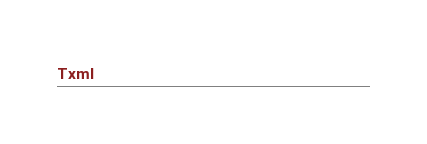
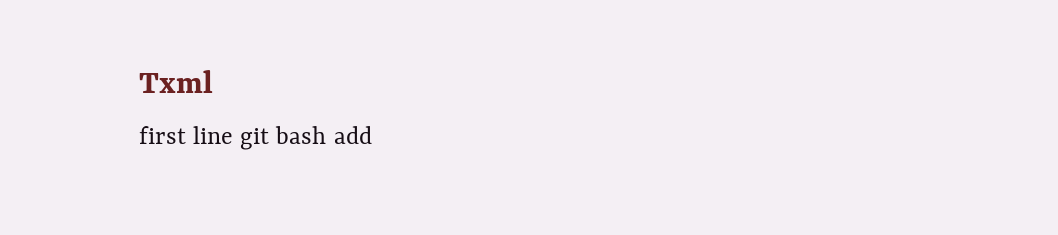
(94, 73) none -> [139,126,372,150] // first line git bash add

